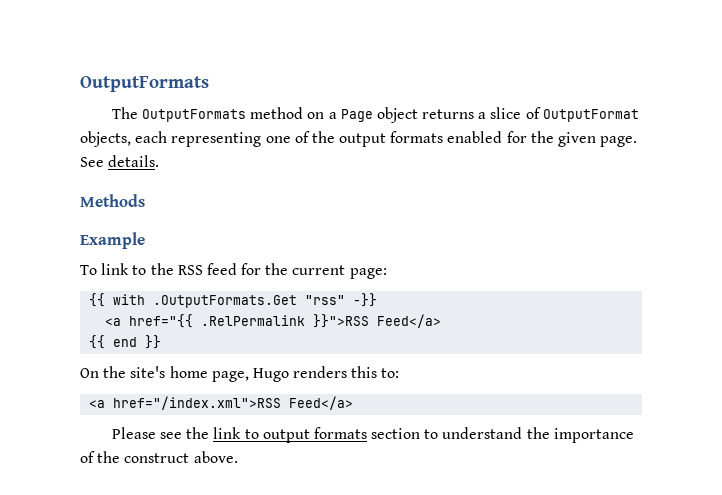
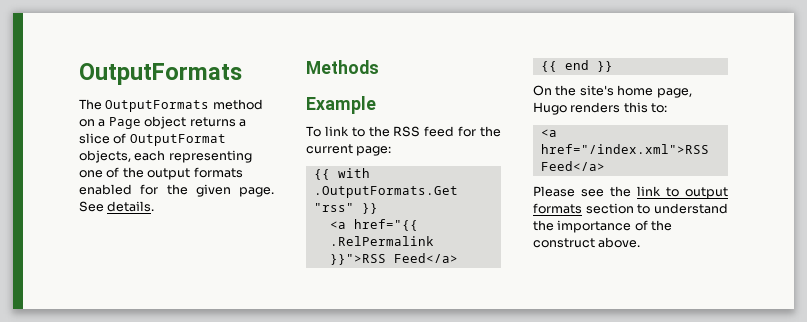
[353,293,378,307] -}} -> [361,203,378,214] }}

